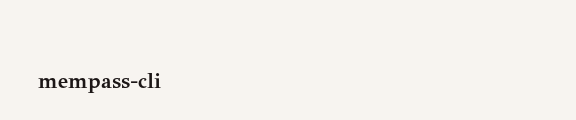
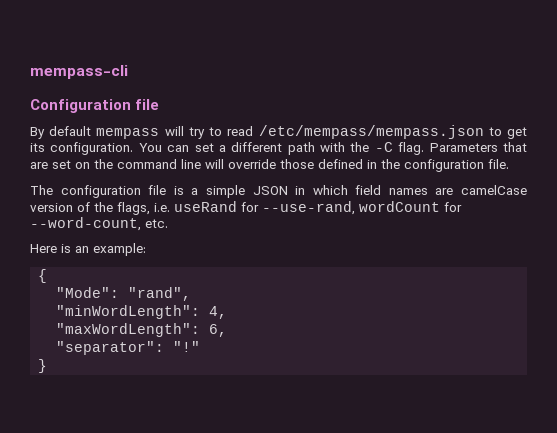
(161, 83) none -> [30,99,160,113] [30,125,527,139] [30,142,527,155] [30,159,509,172] [30,185,527,198] [30,201,462,215] [30,217,168,231] [30,243,146,256] [38,269,48,283] [56,287,192,301] [56,305,228,319] [56,323,228,337] [56,341,201,355] [38,359,48,373] // Configuration file // By default mempass will try to read /etc/mempass/mempass.json to get its configuration. You can set a different path with the -C flag. Parameters that are set on the command line will override those defined in the configuration file. // The configuration file is a simple JSON in which field names are camelCase version of the flags, i.e. useRand for --use-rand, wordCount for --word-count, etc. // Here is an example: // { // "Mode": "rand", // "minWordLength": 4, // "maxWordLength": 6, // "separator": "!" // }

